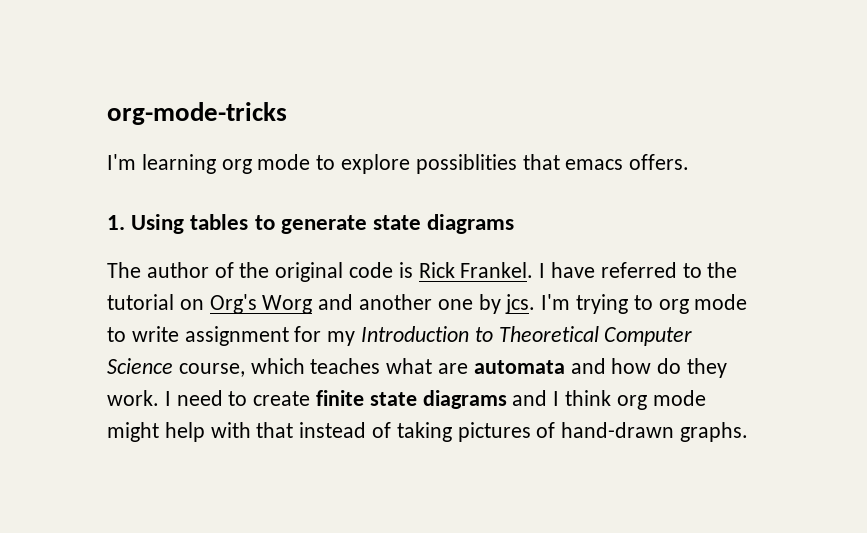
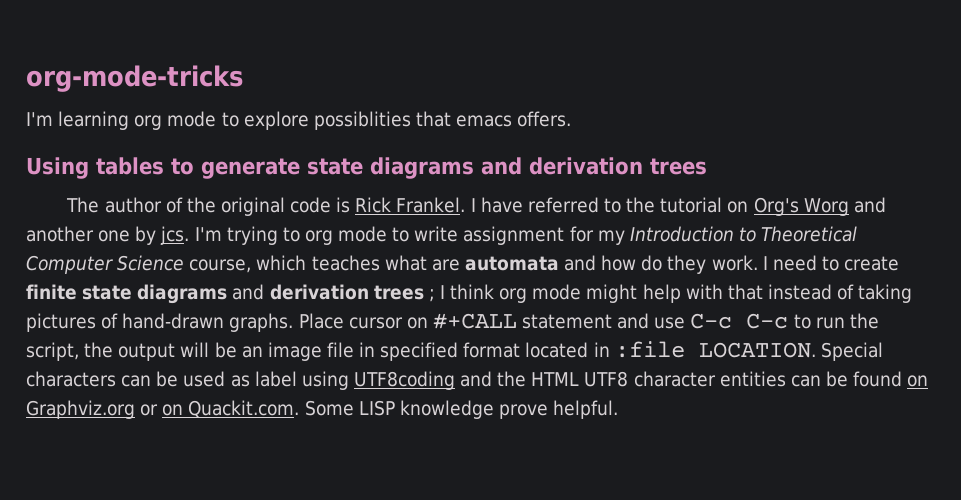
[107,215,125,230] 1. -> (572, 119) none
(515, 224) none -> [481,157,707,175] and derivation trees
(548, 398) none -> [269,284,435,302] derivation trees ;
(749, 432) none -> [298,313,879,329] [26,341,883,361] [26,371,929,390] [26,400,619,419] Place cursor on #+CALL statement and use C-c C-c to run the script, the output will be an image file in specified format located in :file LOCATION. Special characters can be used as label using UTF8coding and the HTML UTF8 character entities can be found on Graphviz.org or on Quackit.com. Some LISP knowledge prove helpful.

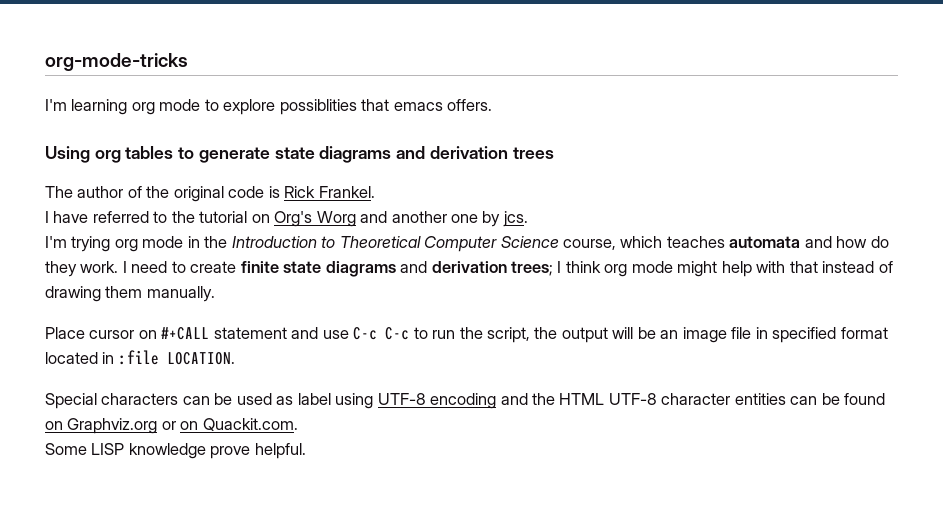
(89, 168) none -> [94,150,121,163] org
(466, 205) none -> (375, 192) //
(190, 235) none -> (528, 219) //
[282,226,625,245] to org mode to write assignment for my -> [114,236,228,252] org mode in the
[384,255,460,271] what are -> (725, 242) none
[373,285,435,302] trees ; -> [511,261,554,276] trees;
[858,284,913,303] [26,313,294,332] taking pictures of hand-drawn graphs. -> [45,286,215,302] drawing them manually. //
(816, 350) none -> (235, 358) //
[353,371,455,390] UTF8coding -> [377,393,497,409] UTF-8 encoding
[584,371,629,387] UTF8 -> [608,393,657,405] UTF-8
(300, 409) none -> (298, 424) //

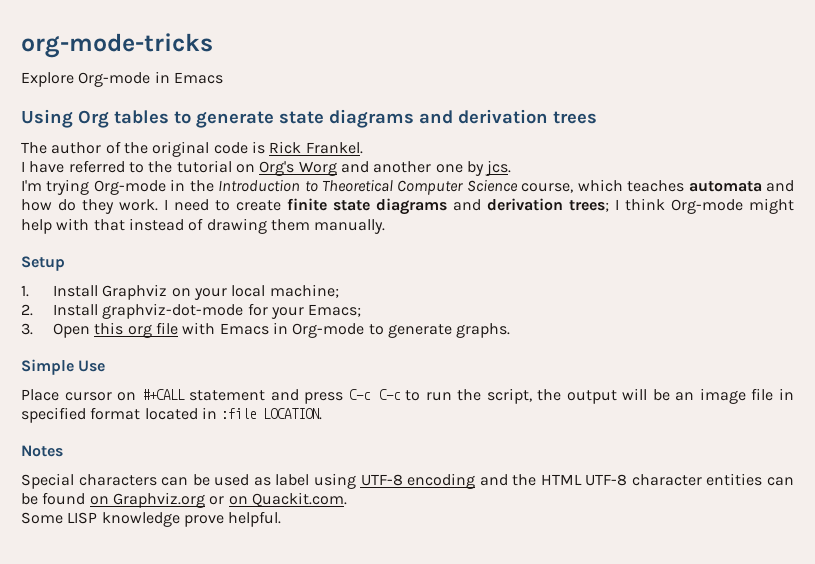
[45,99,493,115] I'm learning org mode to explore possiblities that emacs offers. -> [21,71,223,87] Explore Org-mode in Emacs
[94,150,121,163] org -> [78,110,109,128] Org
[114,236,184,252] org mode -> [93,180,166,195] Org-mode
[604,261,673,277] org mode -> [671,199,743,214] Org-mode
(215, 294) none -> [21,256,65,271] [21,284,339,300] [21,303,362,319] [21,322,511,338] [21,359,106,375] // Setup // 1. Install Graphviz on your local machine; // 2. Install graphviz-dot-mode for your Emacs; // 3. Open this org file with Emacs in Org-mode to generate graphs. // Simple Use
[322,330,349,339] use -> [304,392,344,404] press
(235, 358) none -> [21,445,63,457] // Notes

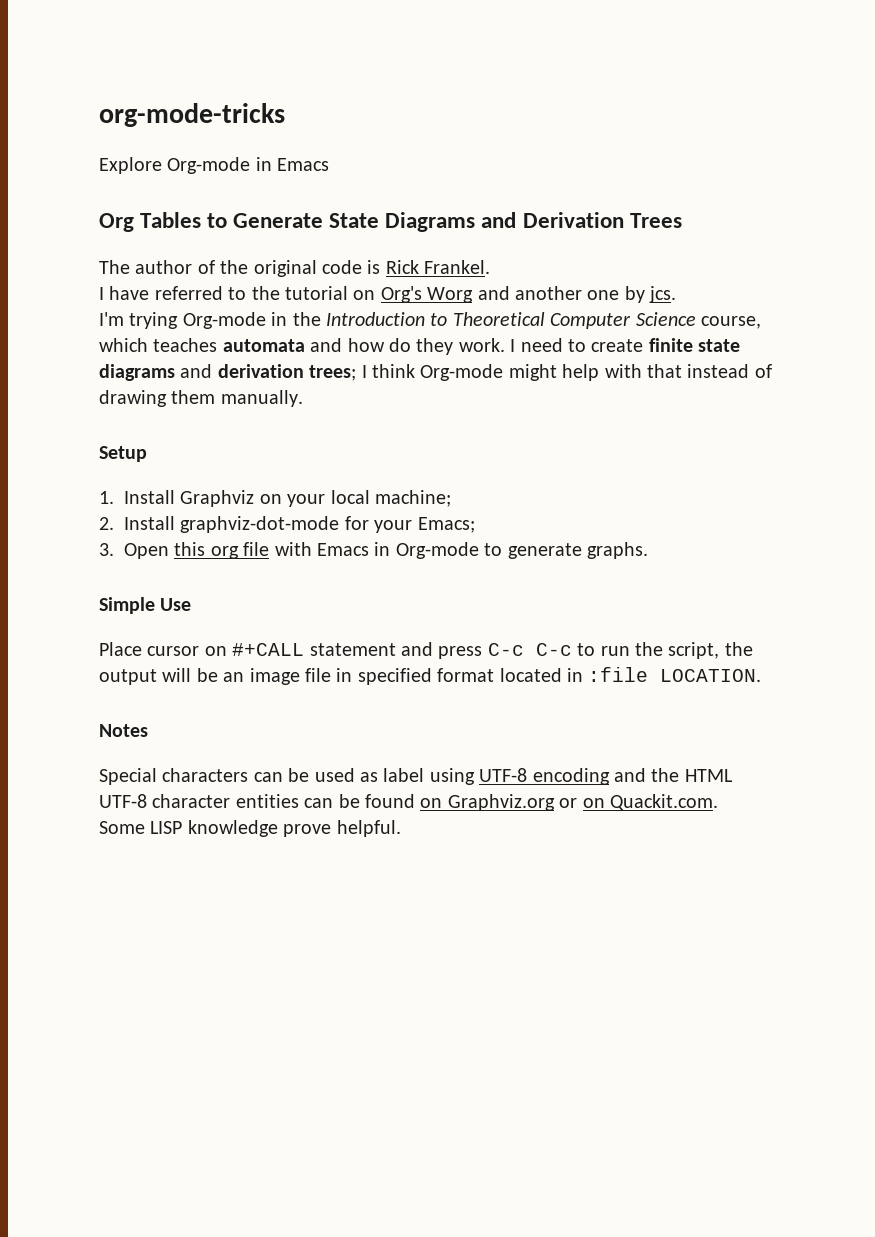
[21,109,597,128] Using Org tables to generate state diagrams and derivation trees -> [99,212,682,232] Org Tables to Generate State Diagrams and Derivation Trees

